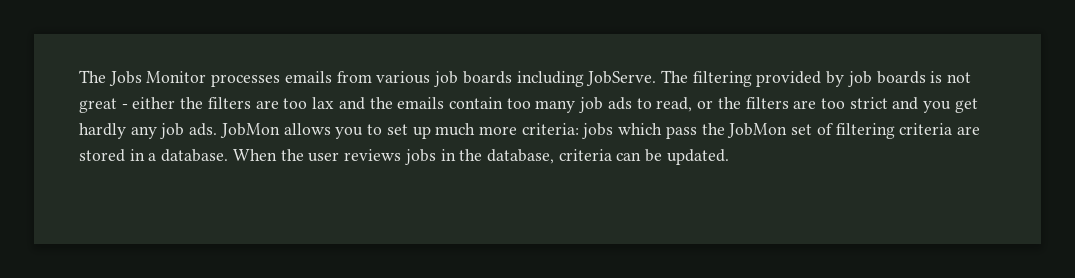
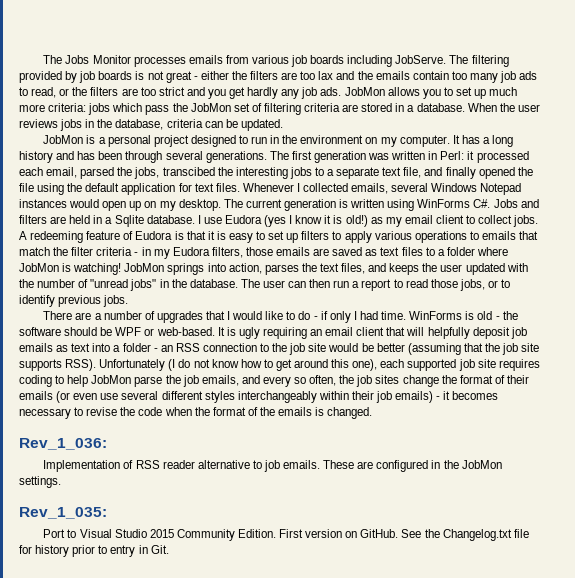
(729, 157) none -> [43,135,514,147] [19,151,529,163] [19,167,533,179] [19,183,522,195] [19,199,539,211] [19,215,539,227] [19,231,539,243] [19,247,508,259] [19,263,528,275] [19,279,511,291] [19,295,129,307] [43,311,518,323] [19,327,527,339] [19,343,540,355] [19,359,540,371] [19,375,529,387] [19,391,499,403] [19,407,373,419] [19,438,107,450] [43,460,502,472] [19,476,61,488] [19,507,107,519] [43,529,529,541] [19,545,169,557] // JobMon is a personal project designed to run in the environment on my computer. It has a long history and has been through several generations. The first generation was written in Perl: it processed each email, parsed the jobs, transcibed the interesting jobs to a separate text file, and finally opened the file using the default application for text files. Whenever I collected emails, several Windows Notepad instances would open up on my desktop. The current generation is written using WinForms C#. Jobs and filters are held in a Sqlite database. I use Eudora (yes I know it is old!) as my email client to collect jobs. A redeeming feature of Eudora is that it is easy to set up filters to apply various operations to emails that match the filter criteria - in my Eudora filters, those emails are saved as text files to a folder where JobMon is watching! JobMon springs into action, parses the text files, and keeps the user updated with the number of "unread jobs" in the database. The user can then run a report to read those jobs, or to identify previous jobs. // There are a number of upgrades that I would like to do - if only I had time. WinForms is old - the software should be WPF or web-based. It is ugly requiring an email client that will helpfully deposit job emails as text into a folder - an RSS connection to the job site would be better (assuming that the job site supports RSS). Unfortunately (I do not know how to get around this one), each supported job site requires coding to help JobMon parse the job emails, and every so often, the job sites change the format of their emails (or even use several different styles interchangeably within their job emails) - it becomes necessary to revise the code when the format of the emails is changed. // Rev_1_036: // Implementation of RSS reader alternative to job emails. These are configured in the JobMon settings. // Rev_1_035: // Port to Visual Studio 2015 Community Edition. First version on GitHub. See the Changelog.txt file for history prior to entry in Git.

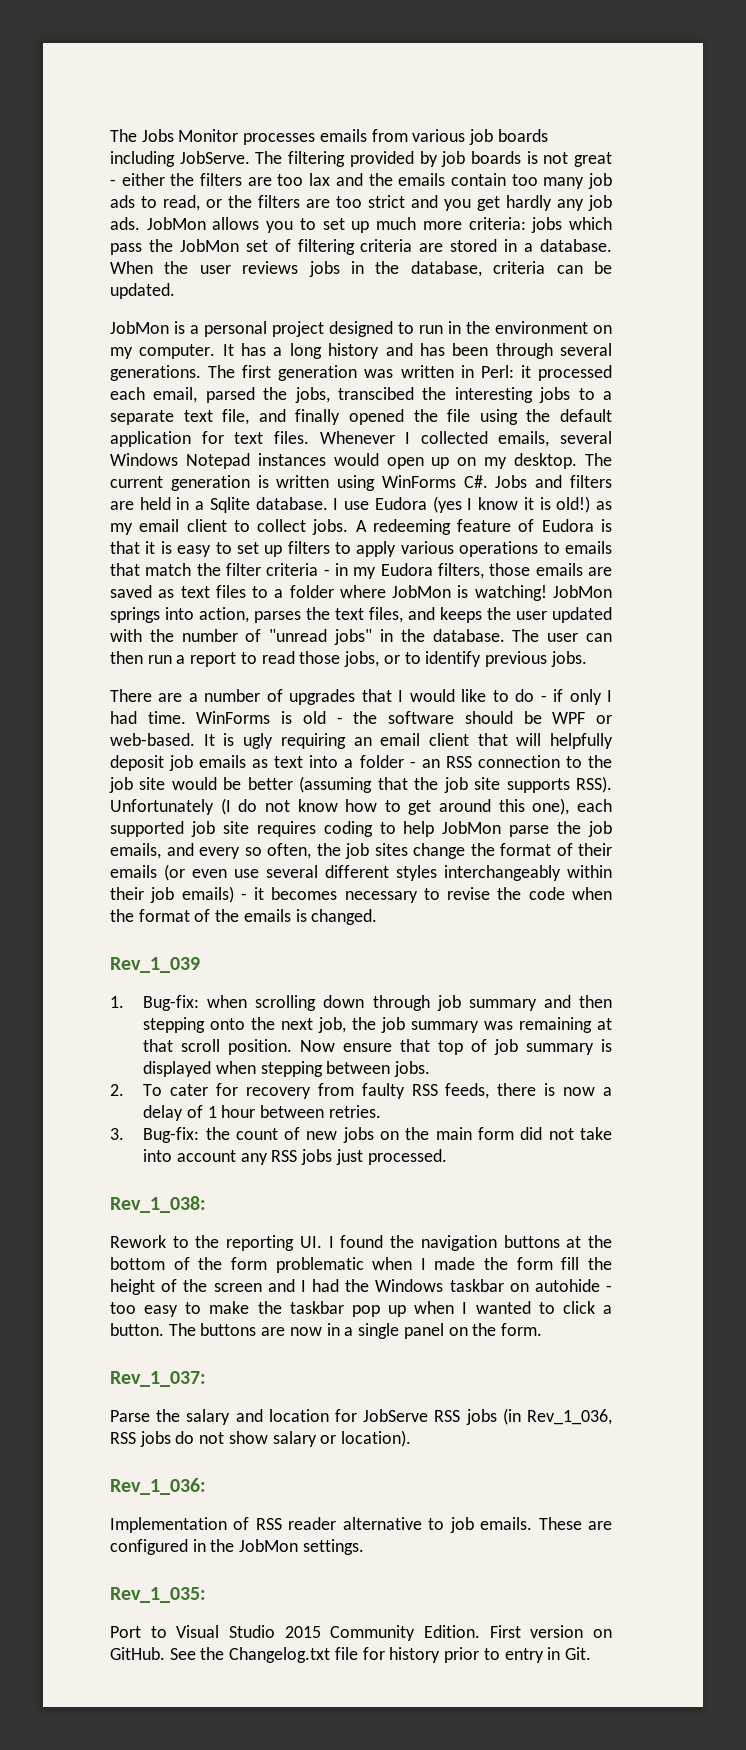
(373, 413) none -> [110,957,200,973] [110,995,613,1011] [143,1017,612,1033] [143,1039,612,1055] [143,1061,431,1077] [110,1083,612,1099] [143,1105,381,1121] [110,1127,612,1143] [143,1149,447,1165] [110,1196,206,1213] [110,1235,612,1251] [110,1257,612,1273] [110,1279,612,1295] [110,1301,612,1317] [110,1323,542,1339] [110,1371,206,1387] [110,1408,612,1425] [110,1430,412,1447] // Rev_1_039 // 1. Bug-fix: when scrolling down through job summary and then stepping onto the next job, the job summary was remaining at that scroll position. Now ensure that top of job summary is displayed when stepping between jobs. // 2. To cater for recovery from faulty RSS feeds, there is now a delay of 1 hour between retries. // 3. Bug-fix: the count of new jobs on the main form did not take into account any RSS jobs just processed. // Rev_1_038: // Rework to the reporting UI. I found the navigation buttons at the bottom of the form problematic when I made the form fill the height of the screen and I had the Windows taskbar on autohide - too easy to make the taskbar pop up when I wanted to click a button. The buttons are now in a single panel on the form. // Rev_1_037: // Parse the salary and location for JobServe RSS jobs (in Rev_1_036, RSS jobs do not show salary or location).

